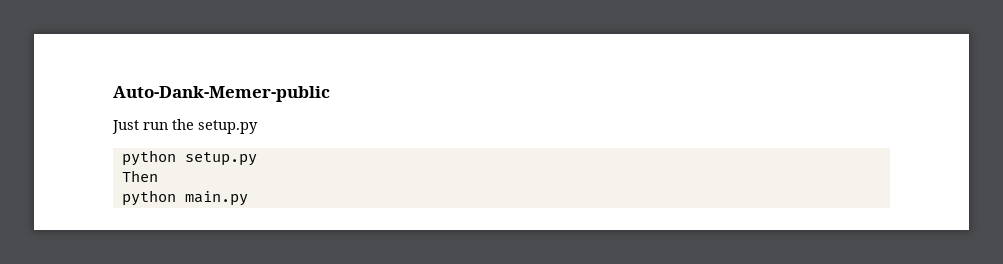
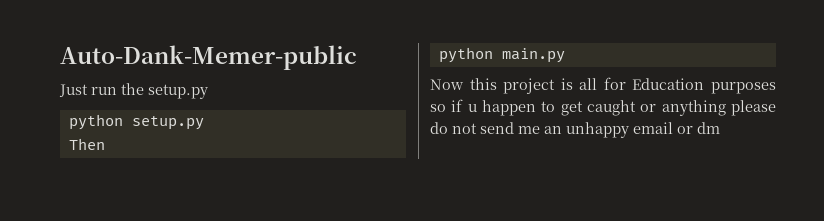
(248, 198) none -> [430,77,776,94] [430,99,776,116] [430,122,720,138] // Now this project is all for Education purposes so if u happen to get caught or anything please do not send me an unhappy email or dm

